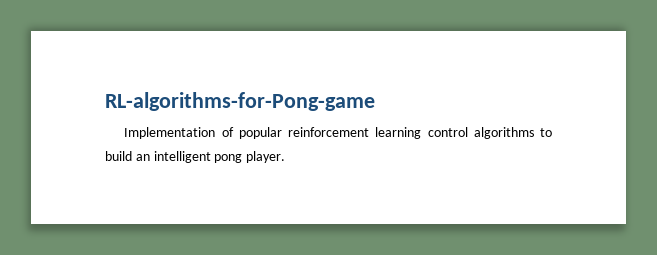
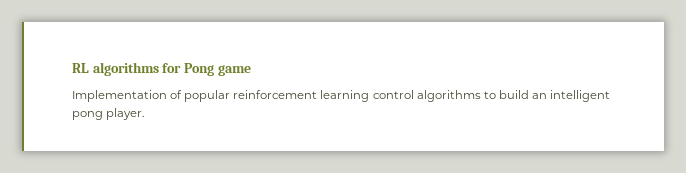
[105,92,375,111] RL-algorithms-for-Pong-game -> [72,62,251,76] RL algorithms for Pong game

